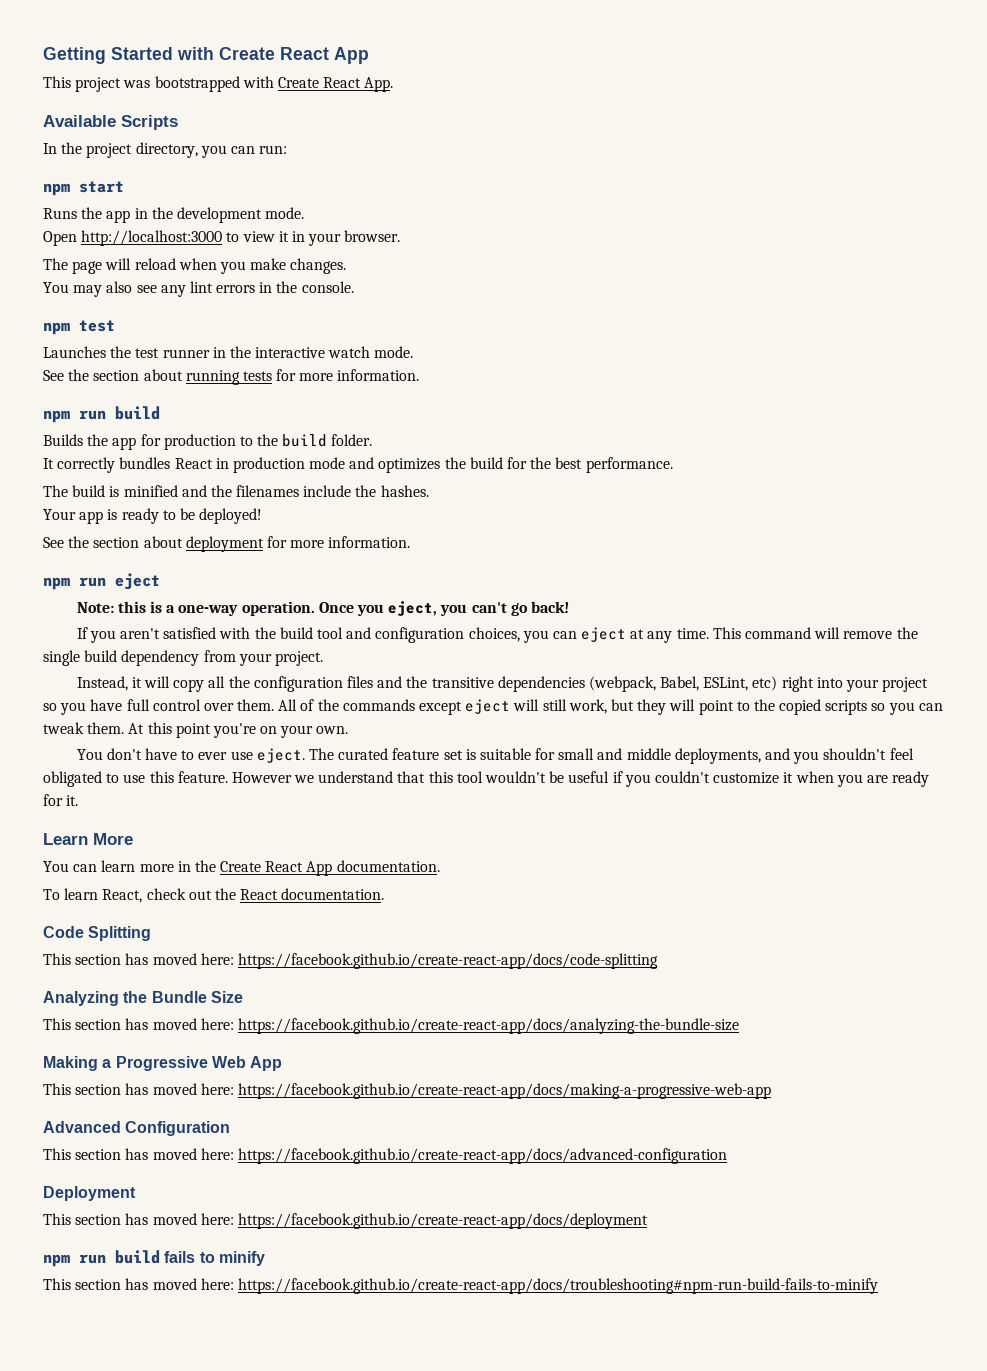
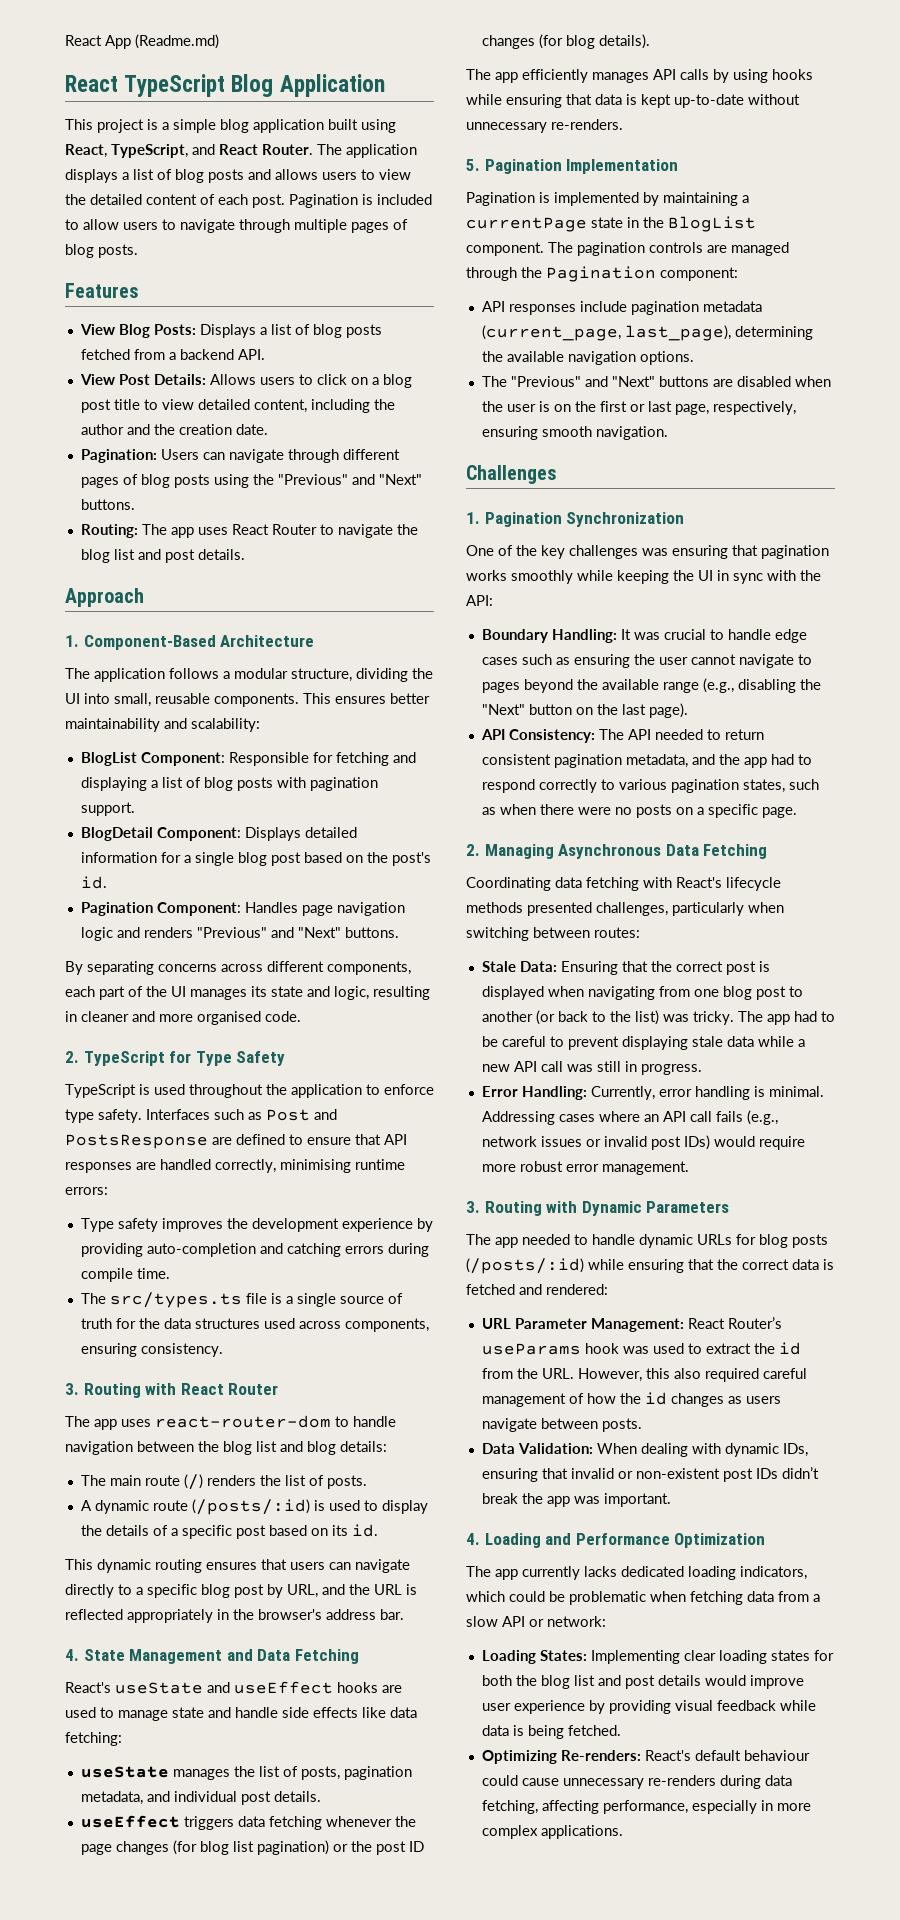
[43,47,369,64] [43,76,394,92] [43,115,178,130] [43,142,288,158] [43,181,124,196] [43,207,305,223] [43,230,401,246] [43,258,347,274] [43,281,354,297] [43,320,115,335] [43,346,414,358] [43,369,420,385] [43,406,160,423] [43,434,373,450] [43,457,673,473] [43,485,429,497] [43,508,263,524] [43,536,411,552] [43,573,160,590] [76,601,569,616] [76,627,918,643] [43,650,323,666] [76,676,929,692] [43,699,943,715] [43,722,349,738] [76,748,914,764] [43,771,930,787] [43,794,79,806] [43,833,133,845] [43,860,440,876] [43,888,385,903] [43,926,152,941] [43,953,658,969] [43,991,243,1006] [43,1018,739,1034] [43,1056,283,1071] [43,1083,771,1099] [43,1121,231,1136] [43,1148,727,1164] [43,1186,136,1201] [43,1213,648,1229] [43,1250,265,1267] [43,1278,878,1294] Getting Started with Create React App // This project was bootstrapped with Create React App. // Available Scripts // In the project directory, you can run: // npm start // Runs the app in the development mode. // Open http://localhost:3000 to view it in your browser. // The page will reload when you make changes. // You may also see any lint errors in the console. // npm test // Launches the test runner in the interactive watch mode. // See the section about running tests for more information. // npm run build // Builds the app for production to the build folder. // It correctly bundles React in production mode and optimizes the build for the best performance. // The build is minified and the filenames include the hashes. // Your app is ready to be deployed! // See the section about deployment for more information. // npm run eject // Note: this is a one-way operation. Once you eject, you can't go back! // If you aren't satisfied with the build tool and configuration choices, you can eject at any time. This command will remove the single build dependency from your project. // Instead, it will copy all the configuration files and the transitive dependencies (webpack, Babel, ESLint, etc) right into your project so you have full control over them. All of the commands except eject will still work, but they will point to the copied scripts so you can tweak them. At this point you're on your own. // You don't have to ever use eject. The curated feature set is suitable for small and middle deployments, and you shouldn't feel obligated to use this feature. However we understand that this tool wouldn't be useful if you couldn't customize it when you are ready for it. // Learn More // You can learn more in the Create React App documentation. // To learn React, check out the React documentation. // Code Splitting // This section has moved here: https://facebook.github.io/create-react-app/docs/code-splitting // Analyzing the Bundle Size // This section has moved here: https://facebook.github.io/create-react-app/docs/analyzing-the-bundle-size // Making a Progressive Web App // This section has moved here: https://facebook.github.io/create-react-app/docs/making-a-progressive-web-app // Advanced Configuration // This section has moved here: https://facebook.github.io/create-react-app/docs/advanced-configuration // Deployment // This section has moved here: https://facebook.github.io/create-react-app/docs/deployment // npm run build fails to minify // This section has moved here: https://facebook.github.io/create-react-app/docs/troubleshooting#npm-run-build-fails-to-minify -> [65,34,219,49] [65,74,385,97] [65,119,396,133] [65,144,417,158] [65,169,411,183] [65,194,432,208] [65,219,408,233] [65,244,138,258] [65,283,139,298] [79,324,382,338] [80,349,265,360] [79,374,412,388] [80,399,395,413] [80,424,268,435] [80,449,400,463] [80,474,422,488] [80,499,135,510] [80,524,418,538] [80,549,245,563] [65,588,144,607] [65,635,315,650] [65,668,433,682] [65,693,430,707] [65,718,260,732] [80,752,416,766] [80,777,378,791] [80,802,135,816] [80,827,357,841] [80,852,431,866] [80,876,107,889] [80,902,405,916] [80,927,399,941] [65,961,411,975] [65,986,430,1000] [65,1011,301,1025] [65,1051,286,1066] [65,1084,434,1098] [65,1109,337,1123] [65,1134,407,1149] [65,1159,405,1173] [65,1187,108,1195] [80,1218,433,1232] [80,1243,429,1257] [80,1268,170,1282] [80,1292,403,1308] [80,1318,429,1332] [80,1343,223,1357] [65,1383,279,1398] [65,1415,396,1430] [65,1441,387,1455] [80,1474,367,1490] [80,1499,428,1515] [80,1524,378,1539] [65,1559,410,1573] [65,1584,417,1598] [65,1609,404,1623] [65,1649,359,1664] [65,1681,402,1694] [65,1707,417,1721] [65,1732,122,1746] [80,1766,412,1780] [80,1791,321,1805] [80,1815,416,1830] [80,1840,424,1855] [481,34,650,49] [466,69,813,83] [466,94,800,108] [466,119,623,133] [466,159,679,174] [466,192,749,206] [466,216,756,232] [466,242,789,256] [466,266,738,282] [481,301,762,315] [481,325,813,341] [481,351,694,365] [481,376,831,387] [481,401,796,415] [481,426,668,440] [466,465,557,484] [466,512,685,527] [466,545,829,559] [466,570,821,584] [466,595,493,606] [481,629,807,643] [481,654,812,668] [481,678,821,693] [481,703,688,718] [480,729,764,743] [481,754,812,768] [481,779,819,793] [481,804,797,818] [466,844,768,859] [466,877,781,891] [466,902,784,916] [466,927,640,941] [481,961,770,975] [481,986,803,1000] [481,1010,835,1025] [481,1036,805,1050] [481,1061,702,1075] [481,1086,824,1100] [481,1110,778,1125] [481,1135,805,1150] [481,1161,689,1175] [466,1201,730,1216] [466,1234,828,1248] [466,1258,834,1274] [466,1284,608,1295] [481,1317,782,1332] [481,1342,801,1355] [481,1368,807,1382] [481,1392,781,1407] [481,1418,642,1432] [481,1443,808,1457] [481,1467,819,1482] [481,1493,671,1507] [466,1533,766,1548] [466,1566,807,1580] [466,1591,820,1605] [466,1616,606,1627] [481,1650,834,1664] [481,1675,804,1689] [481,1700,816,1714] [481,1725,621,1739] [481,1750,810,1764] [481,1775,792,1789] [481,1800,811,1814] [481,1825,623,1839] React App (Readme.md) // React TypeScript Blog Application // This project is a simple blog application built using React, TypeScript, and React Router. The application displays a list of blog posts and allows users to view the detailed content of each post. Pagination is included to allow users to navigate through multiple pages of blog posts. // Features // View Blog Posts: Displays a list of blog posts fetched from a backend API. // View Post Details: Allows users to click on a blog post title to view detailed content, including the author and the creation date. // Pagination: Users can navigate through different pages of blog posts using the "Previous" and "Next" buttons. // Routing: The app uses React Router to navigate the blog list and post details. // Approach // 1. Component-Based Architecture // The application follows a modular structure, dividing the UI into small, reusable components. This ensures better maintainability and scalability: // BlogList Component: Responsible for fetching and displaying a list of blog posts with pagination support. // BlogDetail Component: Displays detailed information for a single blog post based on the post's id. // Pagination Component: Handles page navigation logic and renders "Previous" and "Next" buttons. // By separating concerns across different components, each part of the UI manages its state and logic, resulting in cleaner and more organised code. // 2. TypeScript for Type Safety // TypeScript is used throughout the application to enforce type safety. Interfaces such as Post and PostsResponse are defined to ensure that API responses are handled correctly, minimising runtime errors: // Type safety improves the development experience by providing auto-completion and catching errors during compile time. // The src/types.ts file is a single source of truth for the data structures used across components, ensuring consistency. // 3. Routing with React Router // The app uses react-router-dom to handle navigation between the blog list and blog details: // The main route (/) renders the list of posts. // A dynamic route (/posts/:id) is used to display the details of a specific post based on its id. // This dynamic routing ensures that users can navigate directly to a specific blog post by URL, and the URL is reflected appropriately in the browser's address bar. // 4. State Management and Data Fetching // React's useState and useEffect hooks are used to manage state and handle side effects like data fetching: // useState manages the list of posts, pagination metadata, and individual post details. // useEffect triggers data fetching whenever the page changes (for blog list pagination) or the post ID changes (for blog details). // The app efficiently manages API calls by using hooks while ensuring that data is kept up-to-date without unnecessary re-renders. // 5. Pagination Implementation // Pagination is implemented by maintaining a currentPage state in the BlogList component. The pagination controls are managed through the Pagination component: // API responses include pagination metadata (current_page, last_page), determining the available navigation options. // The "Previous" and "Next" buttons are disabled when the user is on the first or last page, respectively, ensuring smooth navigation. // Challenges // 1. Pagination Synchronization // One of the key challenges was ensuring that pagination works smoothly while keeping the UI in sync with the API: // Boundary Handling: It was crucial to handle edge cases such as ensuring the user cannot navigate to pages beyond the available range (e.g., disabling the "Next" button on the last page). // API Consistency: The API needed to return consistent pagination metadata, and the app had to respond correctly to various pagination states, such as when there were no posts on a specific page. // 2. Managing Asynchronous Data Fetching // Coordinating data fetching with React's lifecycle methods presented challenges, particularly when switching between routes: // Stale Data: Ensuring that the correct post is displayed when navigating from one blog post to another (or back to the list) was tricky. The app had to be careful to prevent displaying stale data while a new API call was still in progress. // Error Handling: Currently, error handling is minimal. Addressing cases where an API call fails (e.g., network issues or invalid post IDs) would require more robust error management. // 3. Routing with Dynamic Parameters // The app needed to handle dynamic URLs for blog posts (/posts/:id) while ensuring that the correct data is fetched and rendered: // URL Parameter Management: React Router’s useParams hook was used to extract the id from the URL. However, this also required careful management of how the id changes as users navigate between posts. // Data Validation: When dealing with dynamic IDs, ensuring that invalid or non-existent post IDs didn’t break the app was important. // 4. Loading and Performance Optimization // The app currently lacks dedicated loading indicators, which could be problematic when fetching data from a slow API or network: // Loading States: Implementing clear loading states for both the blog list and post details would improve user experience by providing visual feedback while data is being fetched. // Optimizing Re-renders: React's default behaviour could cause unnecessary re-renders during data fetching, affecting performance, especially in more complex applications.

